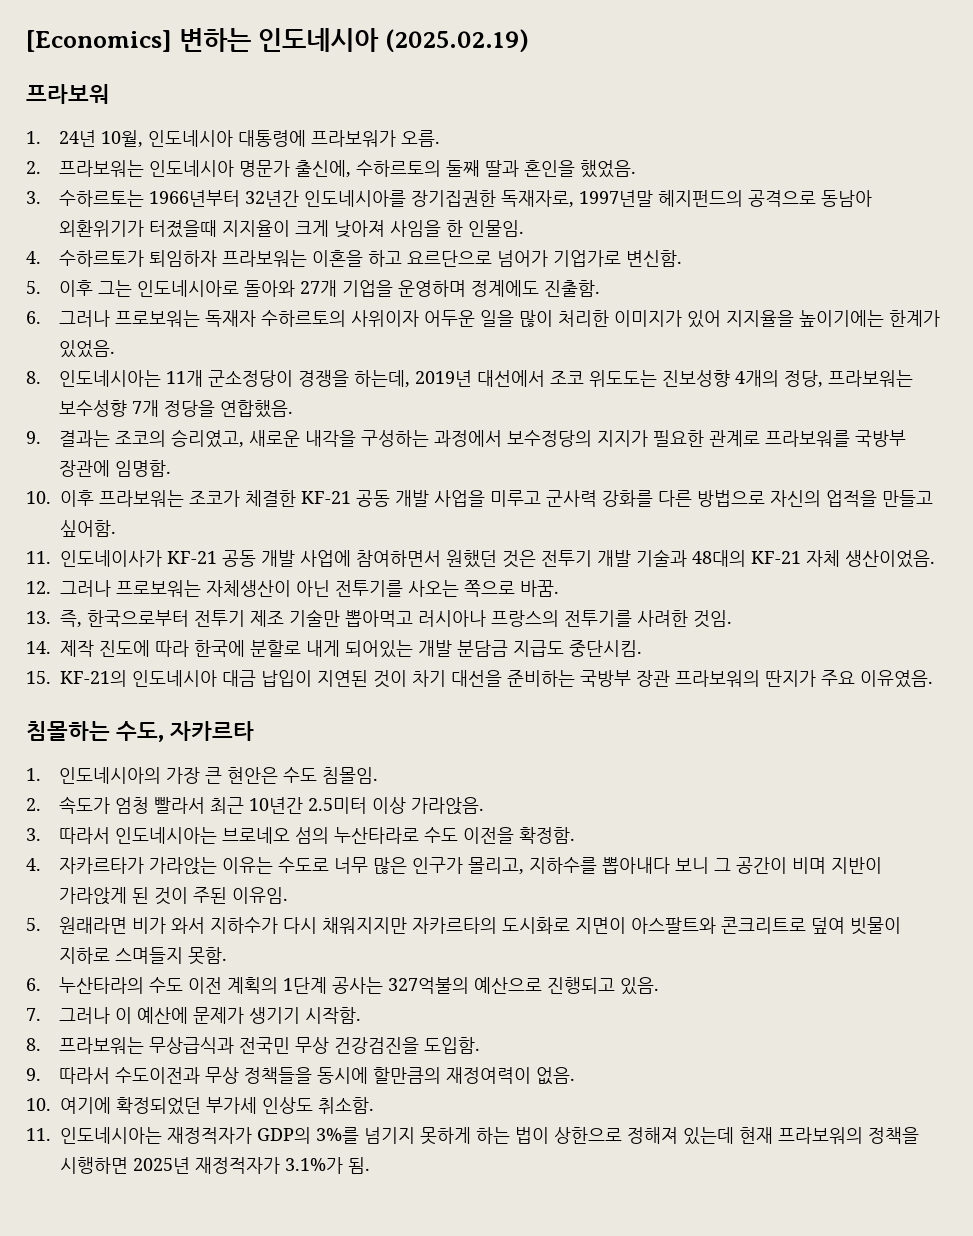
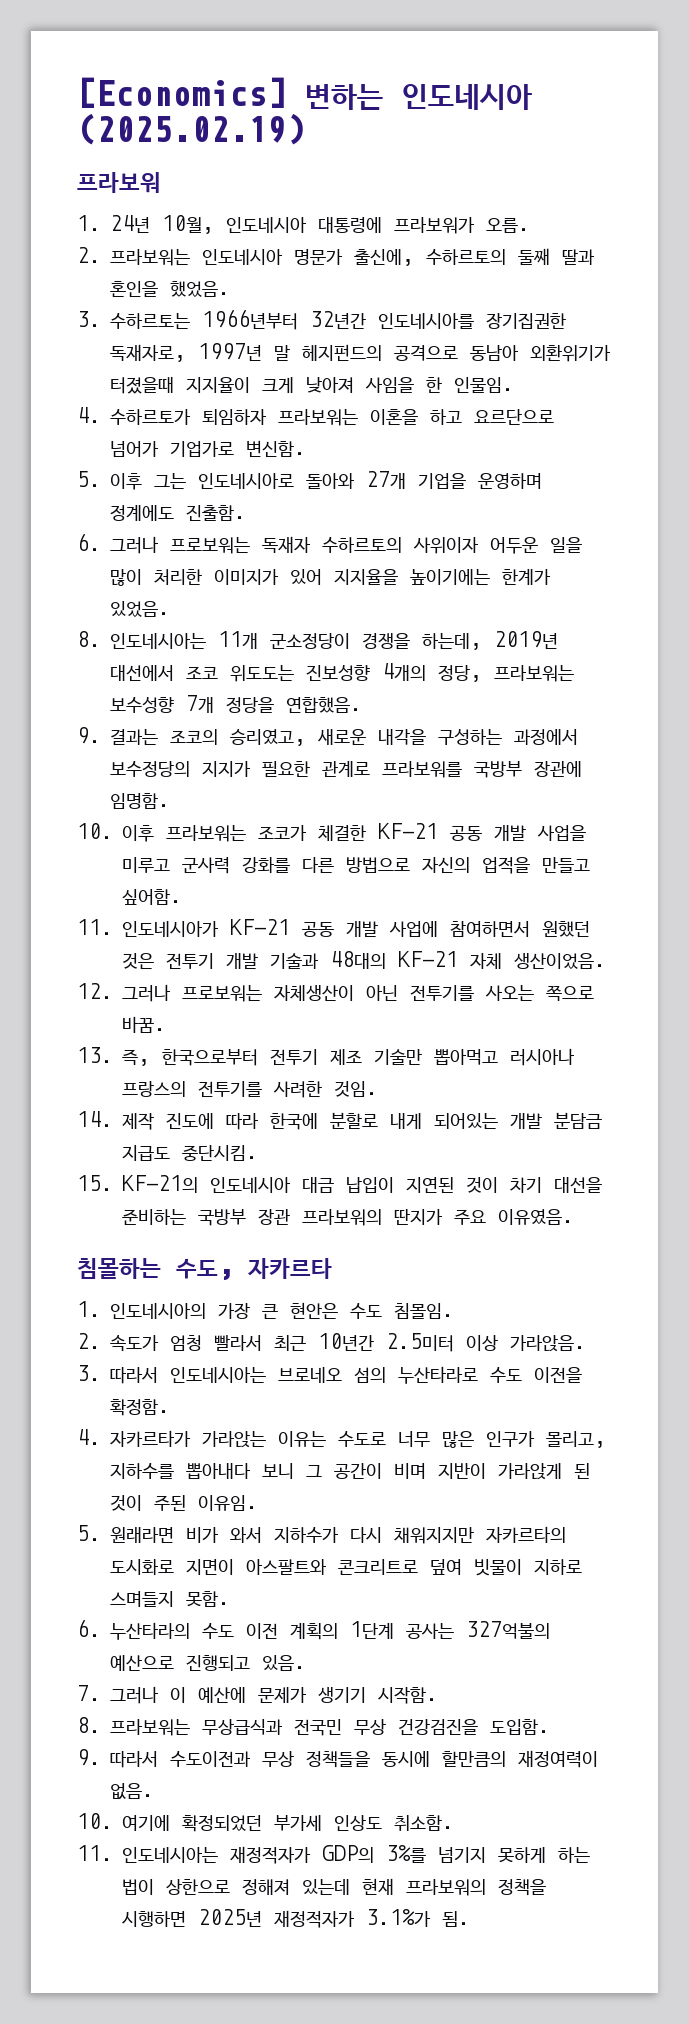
[579,190,654,207] 1997년말 -> [198,343,290,361] 1997년 말
[60,550,162,567] 인도네이사가 -> [122,921,219,937] 인도네시아가

